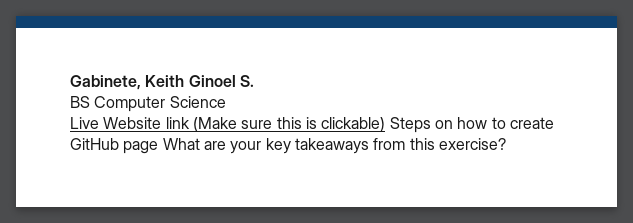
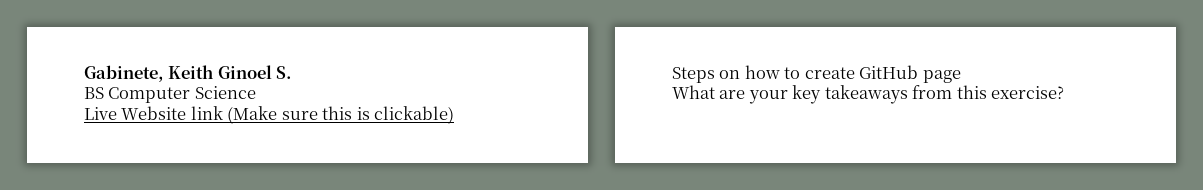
(386, 124) none -> (455, 115) //
(159, 147) none -> (961, 76) //

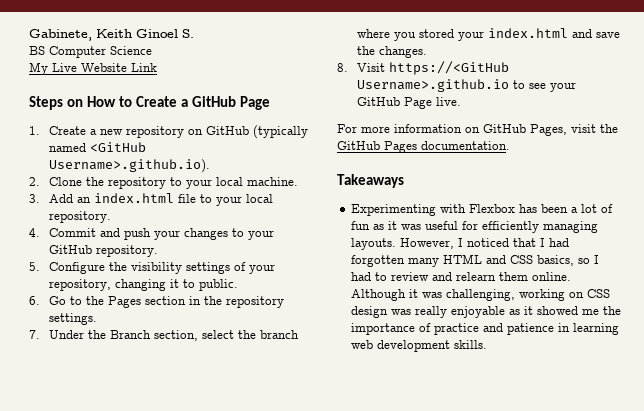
(256, 92) none -> [29,62,48,75] My
[190,106,455,124] [672,65,961,83] [672,85,1065,104] link (Make sure this is clickable) // Steps on how to create GitHub page // What are your key takeaways from this exercise? -> [131,63,157,72] [29,96,271,110] [29,125,309,139] [49,142,147,152] [49,159,211,173] [29,177,299,189] [29,193,274,206] [49,211,112,223] [29,228,275,240] [49,245,159,257] [29,262,276,274] [49,279,239,291] [29,296,285,308] [49,313,98,325] [29,330,300,341] [357,28,621,41] [357,46,428,58] [337,61,510,75] [357,79,577,92] [357,97,462,109] [337,124,618,136] [337,141,510,153] [337,174,404,188] [351,204,614,216] [351,221,599,233] [351,238,570,250] [351,254,600,267] [351,272,572,281] [351,289,611,301] [351,306,622,318] [351,323,620,335] [351,340,488,352] Link // Steps on How to Create a GitHub Page // 1. Create a new repository on GitHub (typically named <GitHub Username>.github.io). // 2. Clone the repository to your local machine. // 3. Add an index.html file to your local repository. // 4. Commit and push your changes to your GitHub repository. // 5. Configure the visibility settings of your repository, changing it to public. // 6. Go to the Pages section in the repository settings. // 7. Under the Branch section, select the branch where you stored your index.html and save the changes. // 8. Visit https://<GitHub Username>.github.io to see your GitHub Page live. // For more information on GitHub Pages, visit the GitHub Pages documentation. // Takeaways // Experimenting with Flexbox has been a lot of fun as it was useful for efficiently managing layouts. However, I noticed that I had forgotten many HTML and CSS basics, so I had to review and relearn them online. Although it was challenging, working on CSS design was really enjoyable as it showed me the importance of practice and patience in learning web development skills.

